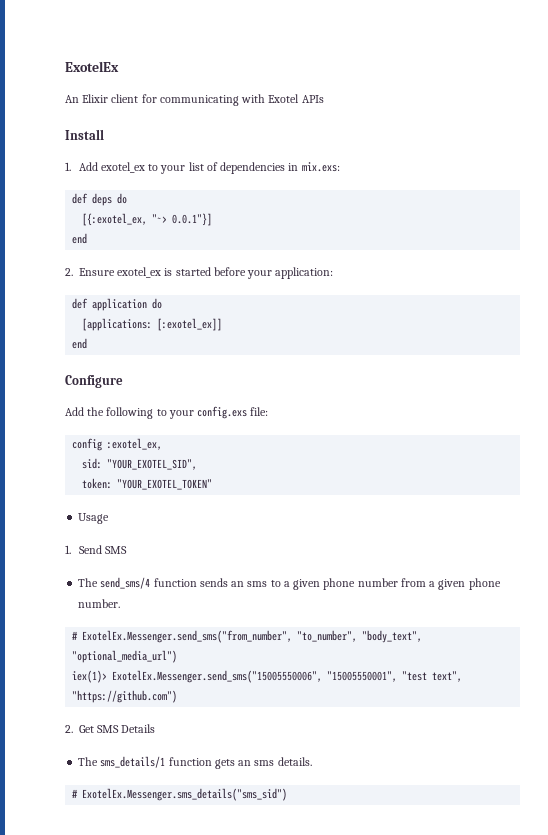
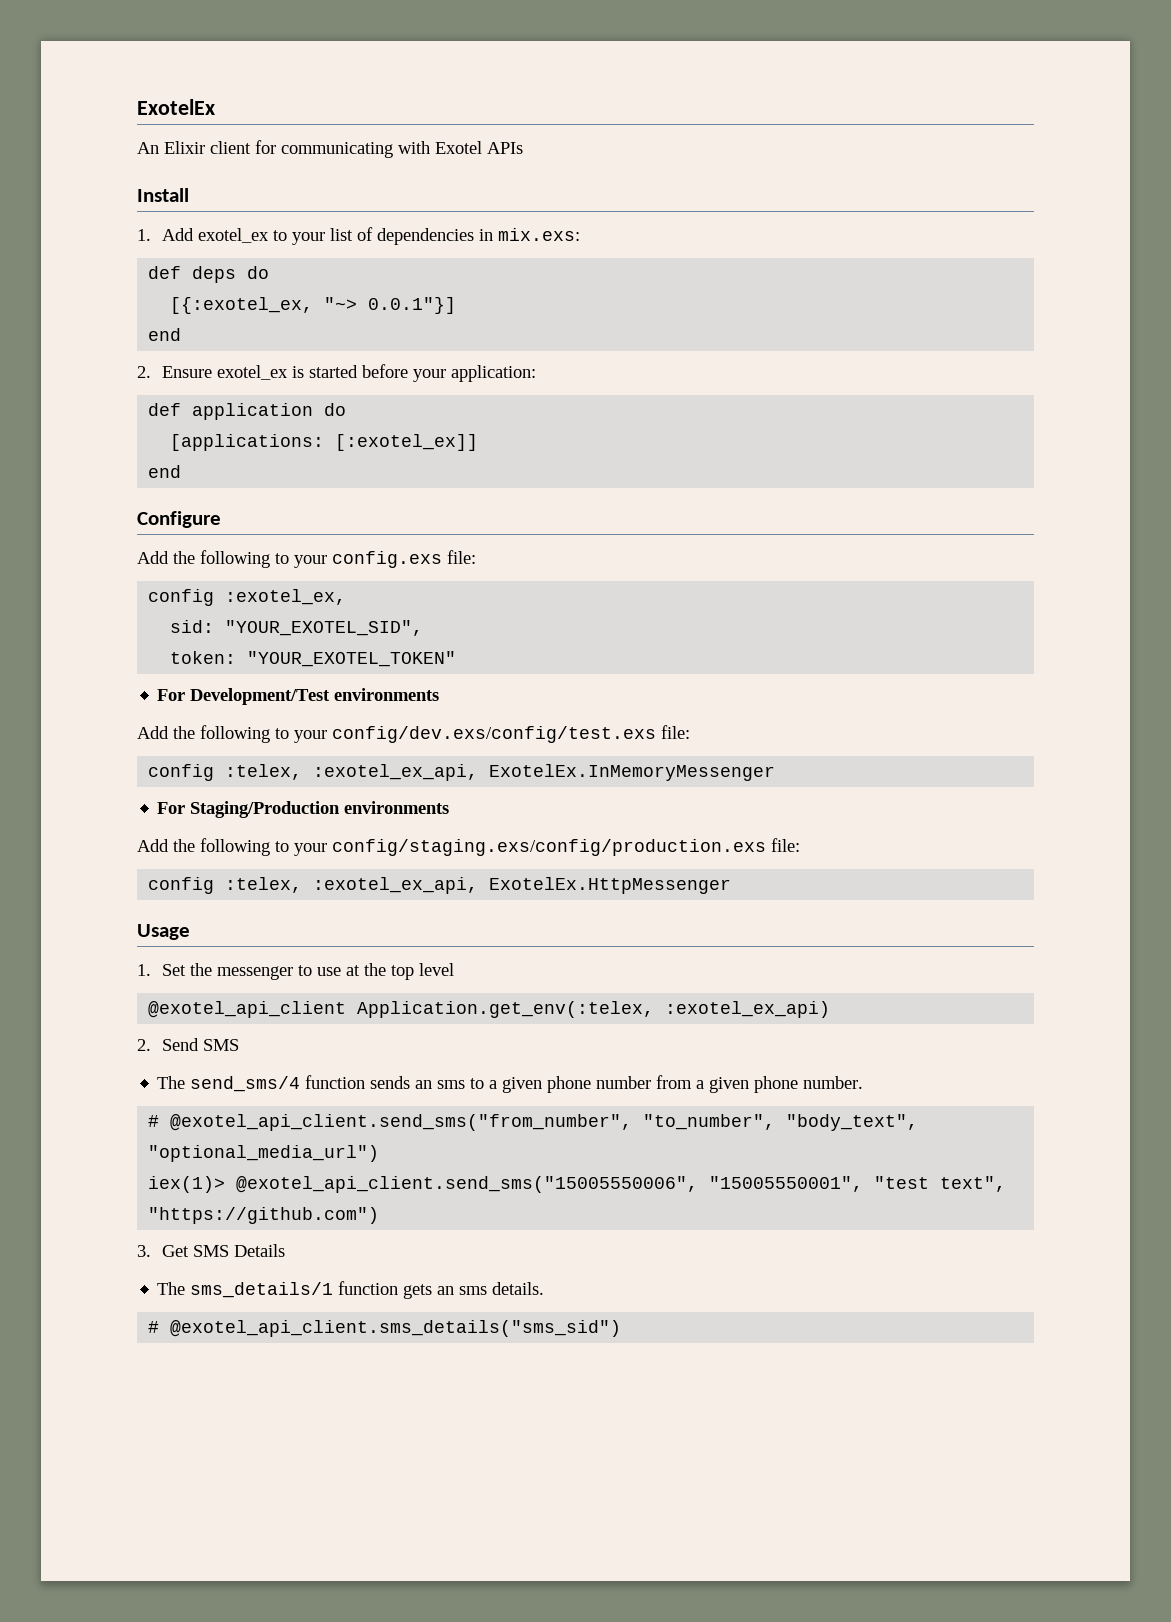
[78,513,110,524] [65,545,71,554] Usage // 1. -> [157,688,440,705] [137,725,690,743] [148,764,776,781] [157,801,450,818] [137,838,800,856] [148,877,732,894] [137,924,190,940] [137,963,455,980] [148,1001,831,1018] [137,1039,151,1051] For Development/Test environments // Add the following to your config/dev.exs/config/test.exs file: // config :telex, :exotel_ex_api, ExotelEx.InMemoryMessenger // For Staging/Production environments // Add the following to your config/staging.exs/config/production.exs file: // config :telex, :exotel_ex_api, ExotelEx.HttpMessenger // Usage // 1. Set the messenger to use at the top level // @exotel_api_client Application.get_env(:telex, :exotel_ex_api) // 2.
[82,630,293,643] ExotelEx.Messenger.send_sms("from_number", -> [170,1114,633,1131] @exotel_api_client.send_sms("from_number",
[112,670,323,683] ExotelEx.Messenger.send_sms("15005550006", -> [236,1176,699,1193] @exotel_api_client.send_sms("15005550006",
[65,725,73,733] 2. -> [137,1245,151,1257] 3.
[82,788,288,801] ExotelEx.Messenger.sms_details("sms_sid") -> [170,1320,622,1337] @exotel_api_client.sms_details("sms_sid")

